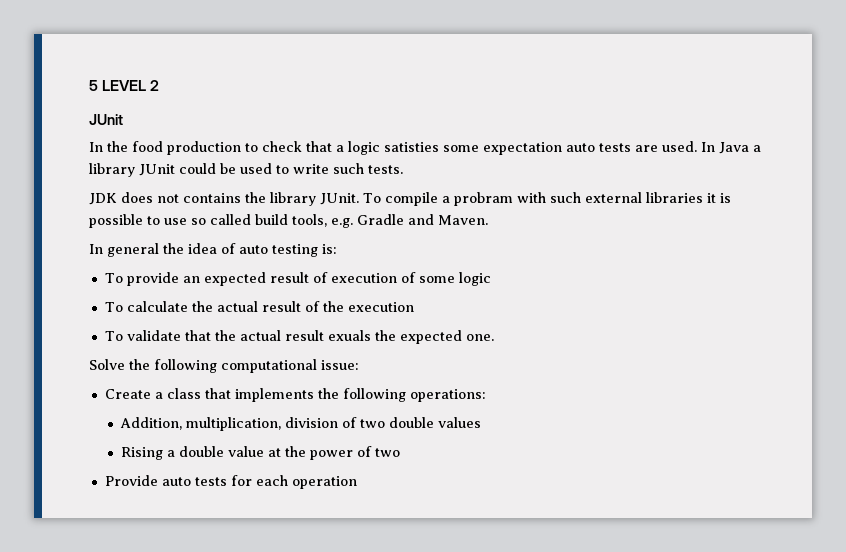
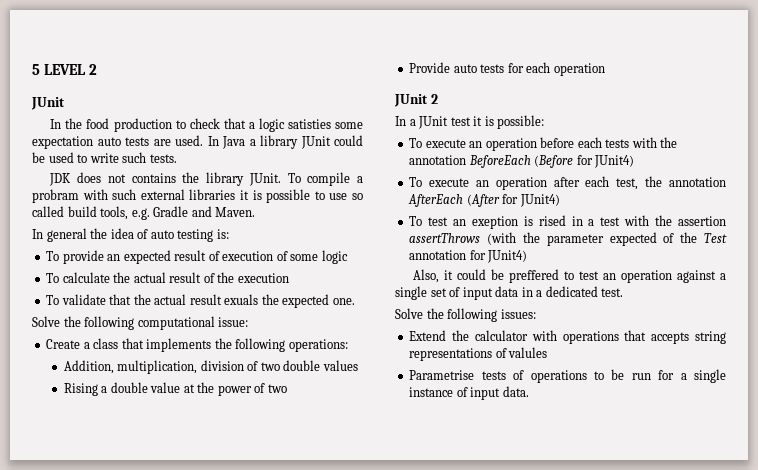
(357, 482) none -> [394,94,438,107] [395,115,545,129] [409,137,678,151] [409,155,635,168] [409,176,726,190] [408,194,560,207] [409,215,726,229] [409,232,727,246] [409,250,528,263] [413,269,726,283] [395,286,624,300] [395,308,536,322] [409,330,726,344] [409,347,548,361] [409,369,726,383] [409,386,529,400] // JUnit 2 // In a JUnit test it is possible: // To execute an operation before each tests with the annotation BeforeEach (Before for JUnit4) // To execute an operation after each test, the annotation AfterEach (After for JUnit4) // To test an exeption is rised in a test with the assertion assertThrows (with the parameter expected of the Test annotation for JUnit4) // Also, it could be preffered to test an operation against a single set of input data in a dedicated test. // Solve the following issues: // Extend the calculator with operations that accepts string representations of valules // Parametrise tests of operations to be run for a single instance of input data.

